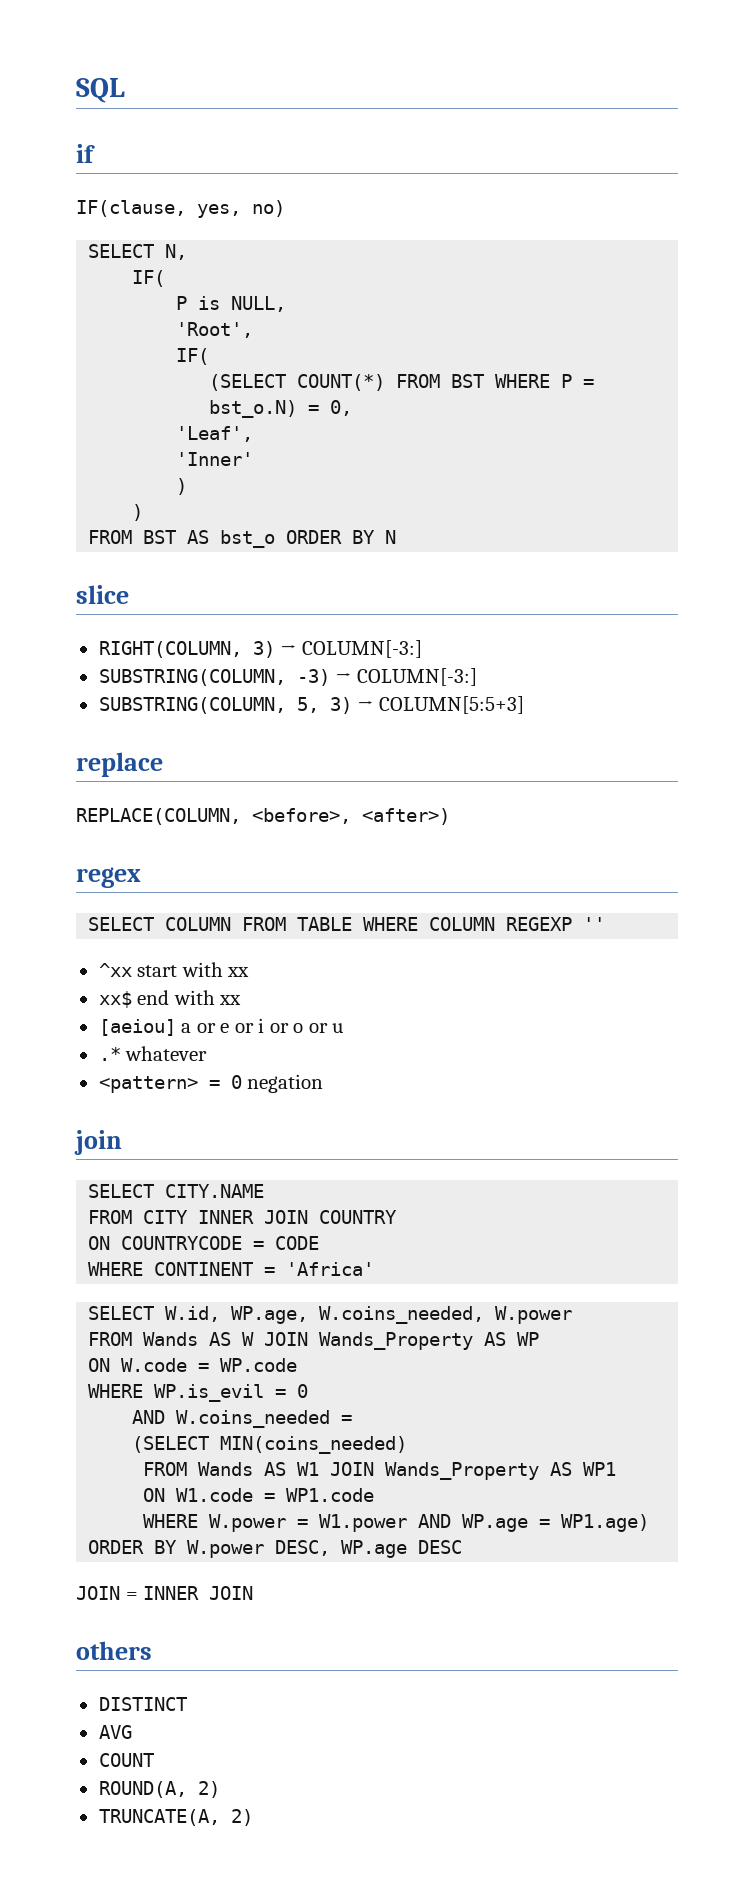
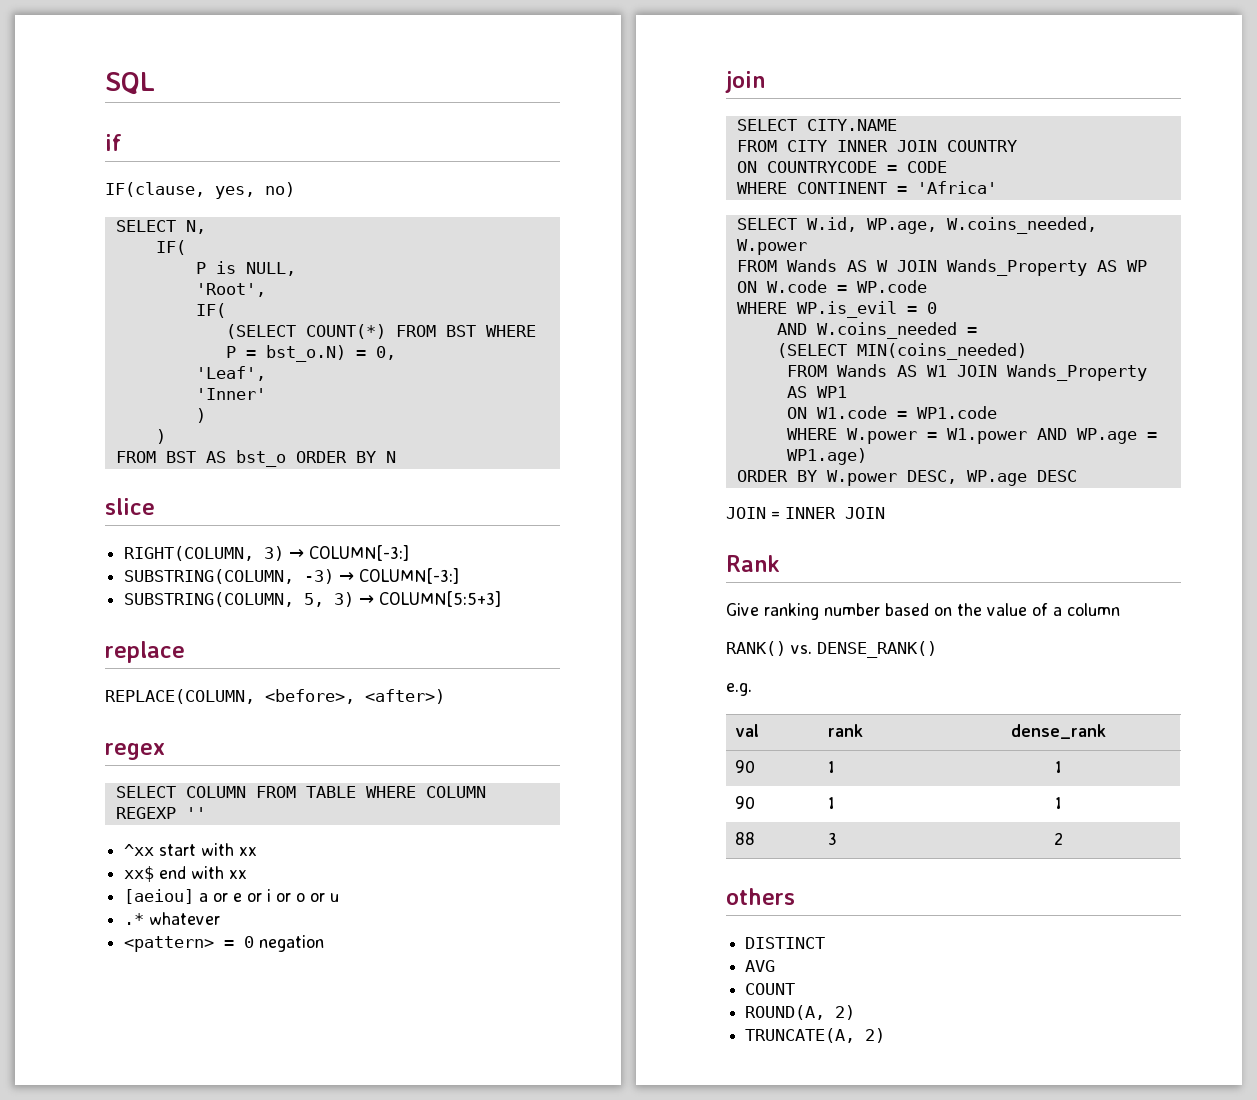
(254, 1593) none -> [726,555,780,572] [726,603,1120,620] [726,641,937,658] [726,683,752,696] [735,724,760,737] [828,724,864,737] [1010,724,1106,739] [735,760,756,773] [828,761,836,773] [1054,761,1062,773] [735,796,756,809] [828,797,836,809] [1054,797,1062,809] [735,832,756,845] [828,832,838,845] [1053,832,1063,845] // Rank // Give ranking number based on the value of a column // RANK() vs. DENSE_RANK() // e.g. // val | rank | dense_rank // 90 | 1 | 1 // 90 | 1 | 1 // 88 | 3 | 2

